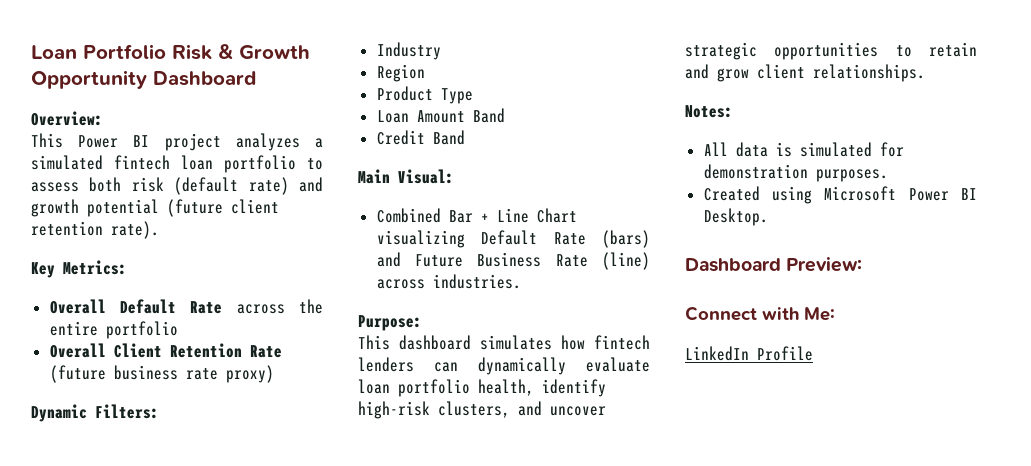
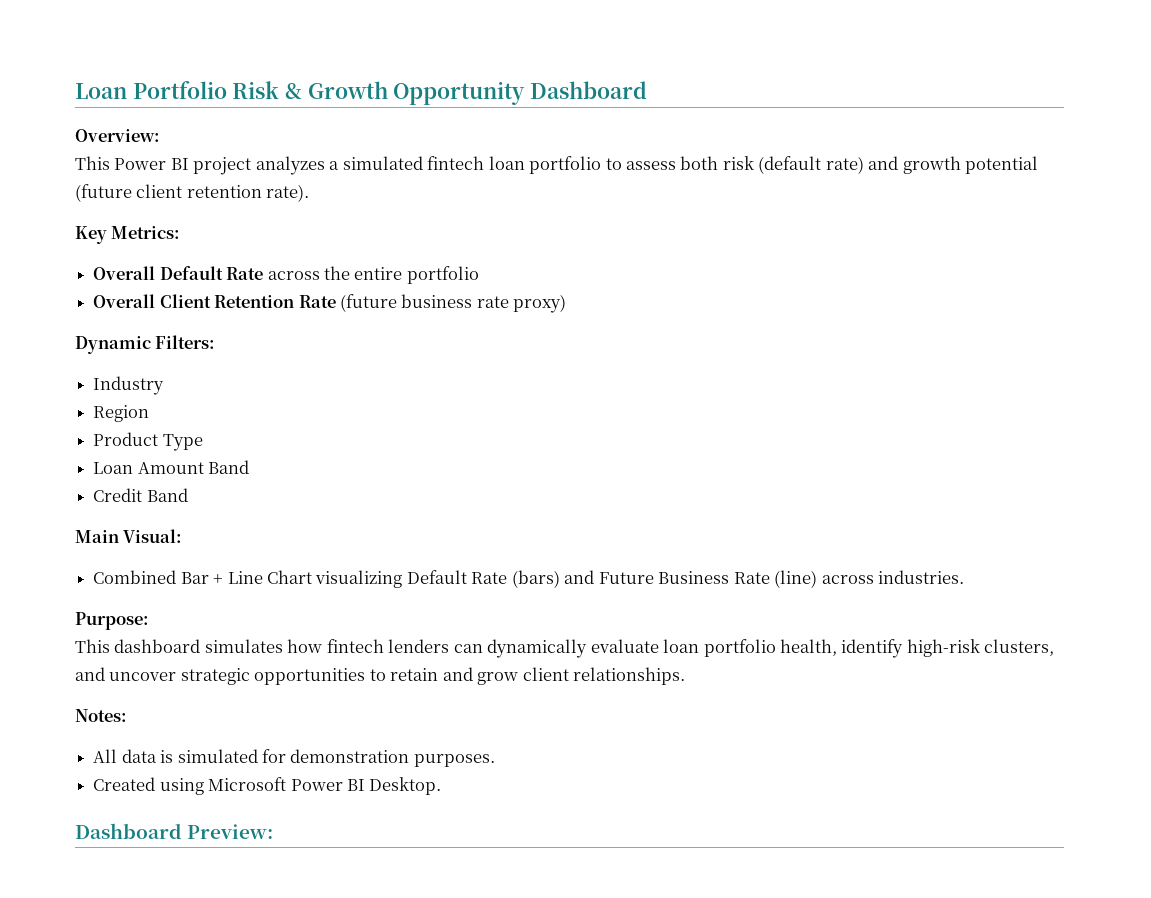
[685,306,835,321] [685,346,813,361] // Connect with Me: // LinkedIn Profile -> (274, 831) none

